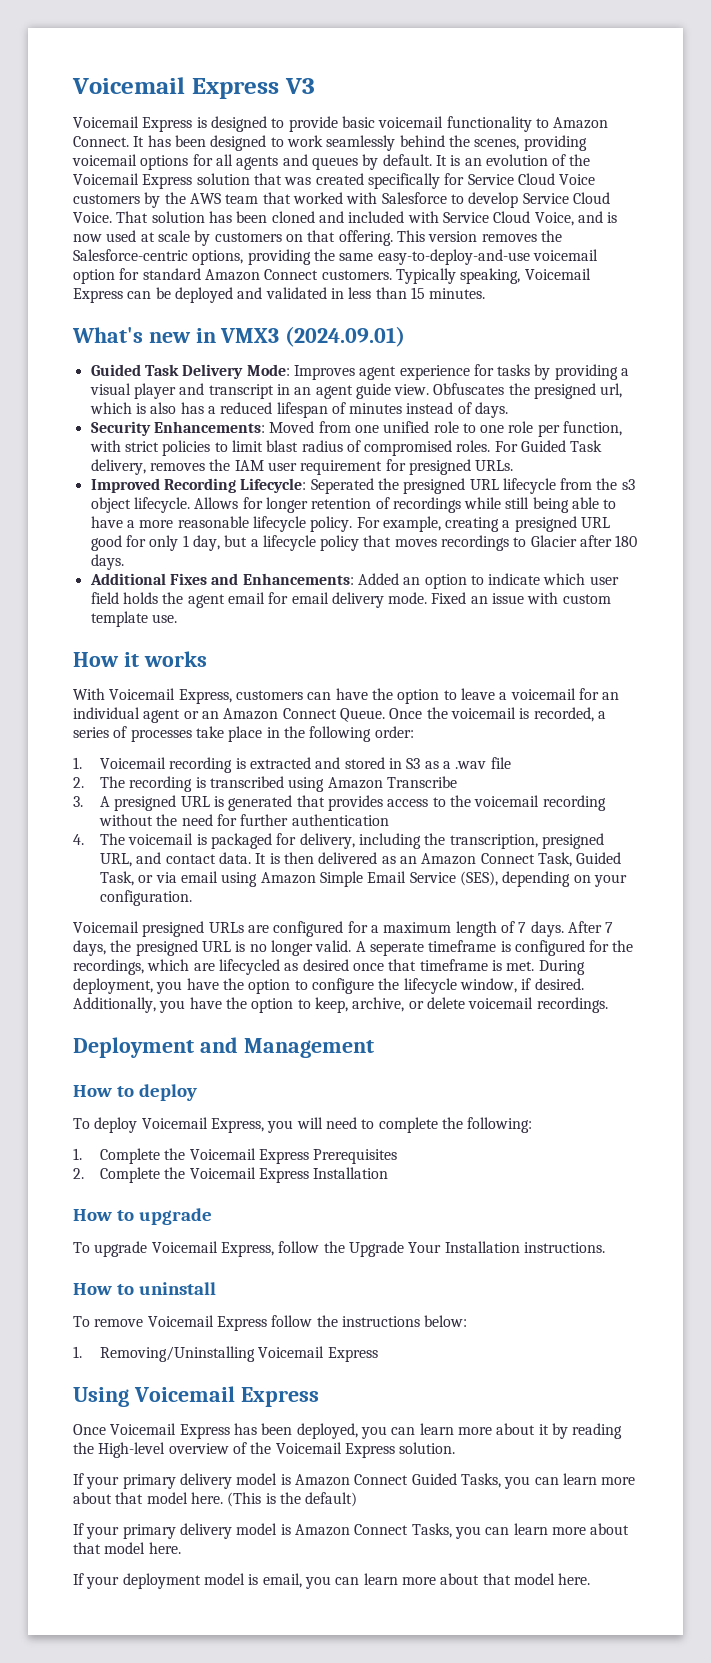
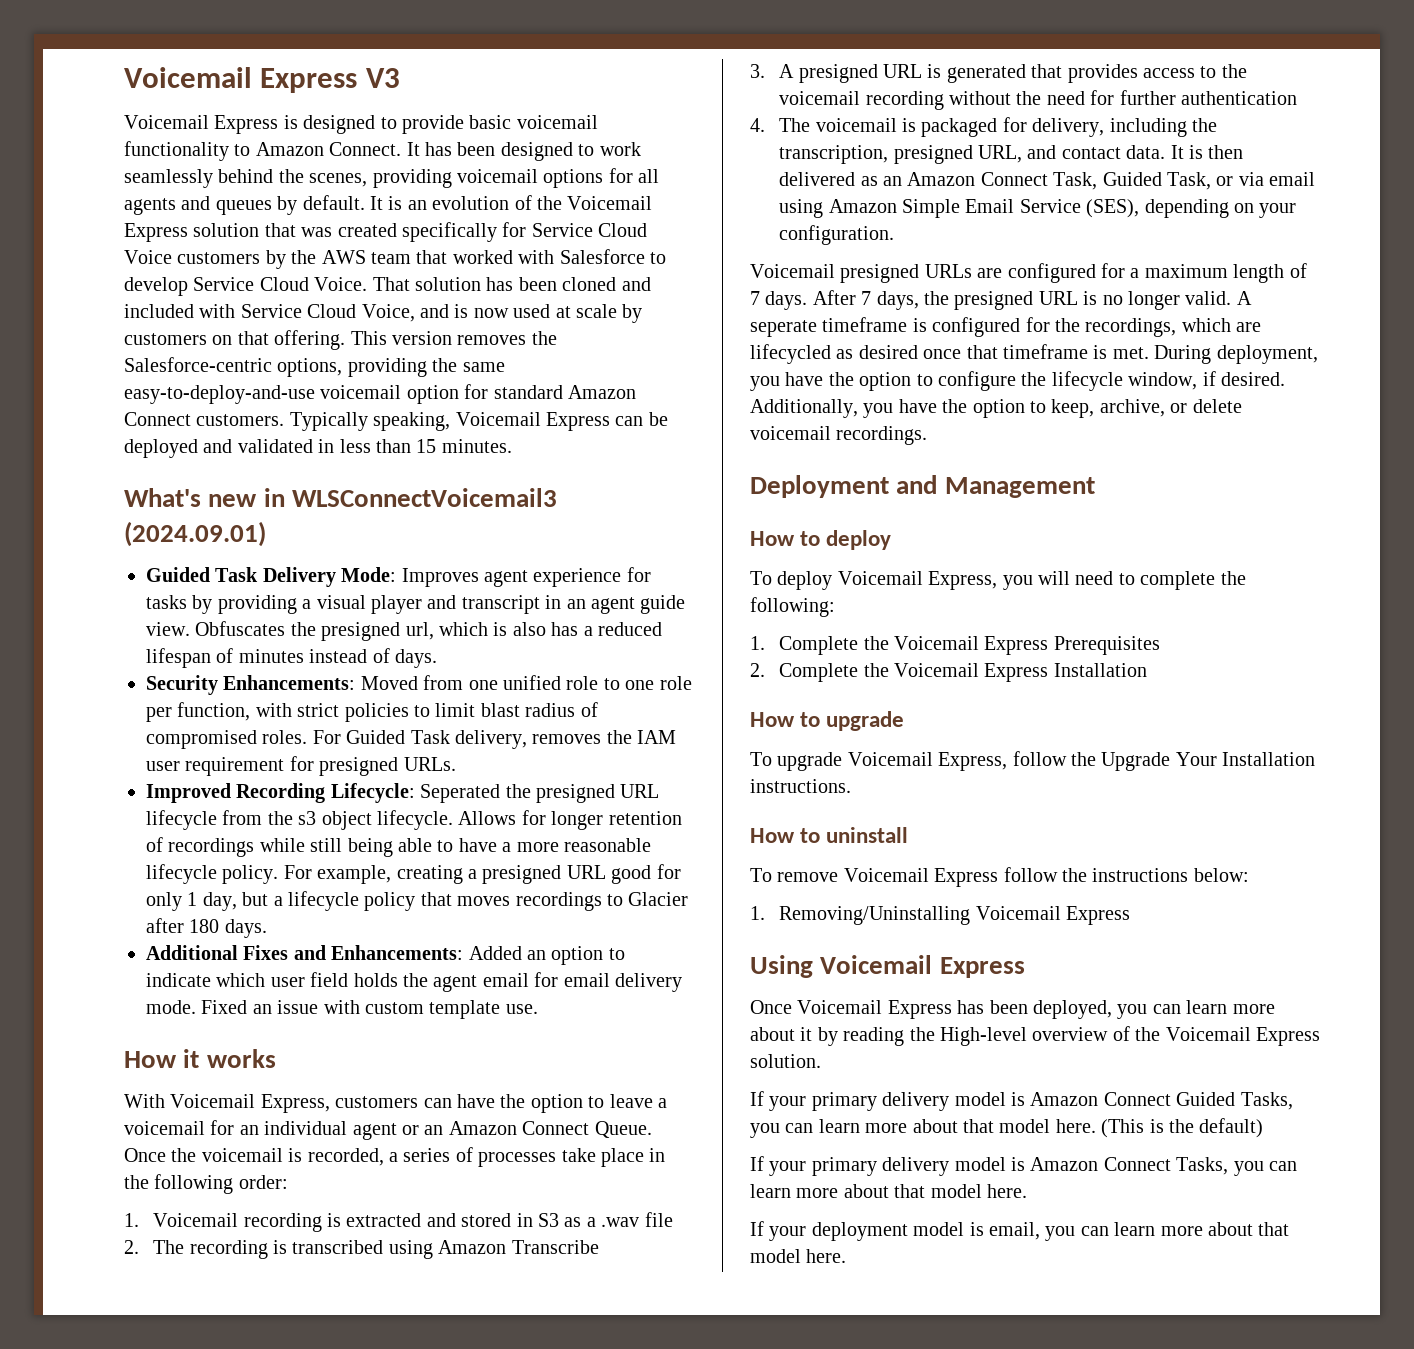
[220,328,280,343] VMX3 -> [291,488,557,507] WLSConnectVoicemail3

